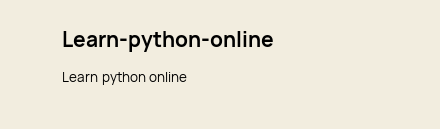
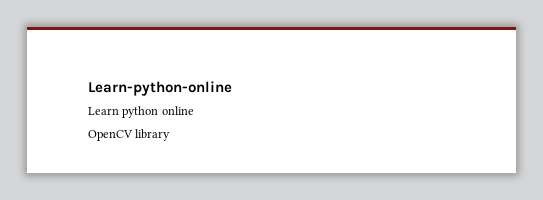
(188, 77) none -> [88,129,171,141] // OpenCV library

